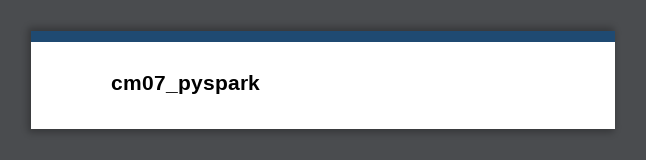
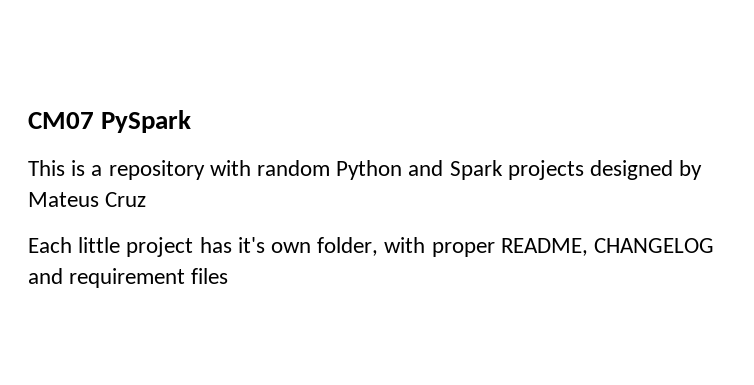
[111,75,260,94] cm07_pyspark -> [28,110,192,133] [28,160,703,180] [28,192,147,207] [28,237,715,257] [28,268,229,288] CM07 PySpark // This is a repository with random Python and Spark projects designed by Mateus Cruz // Each little project has it's own folder, with proper README, CHANGELOG and requirement files

